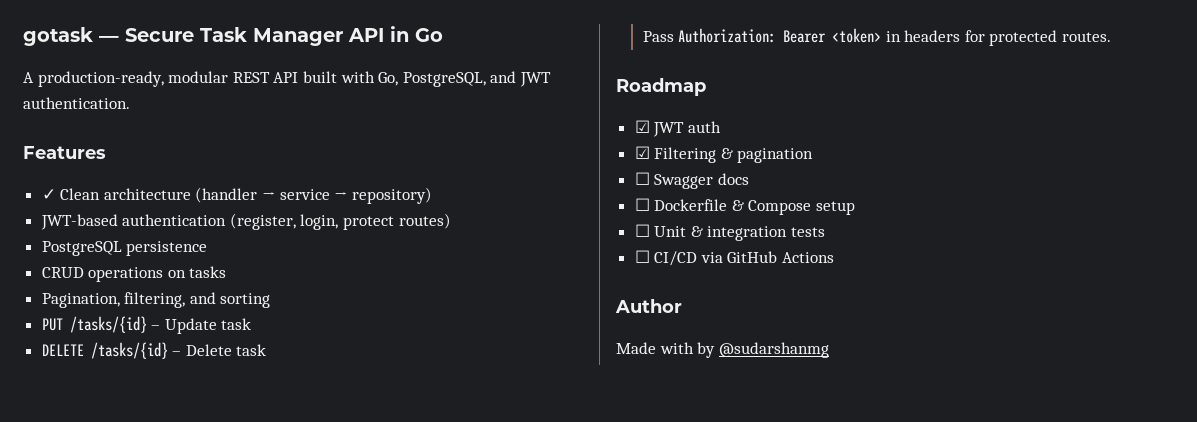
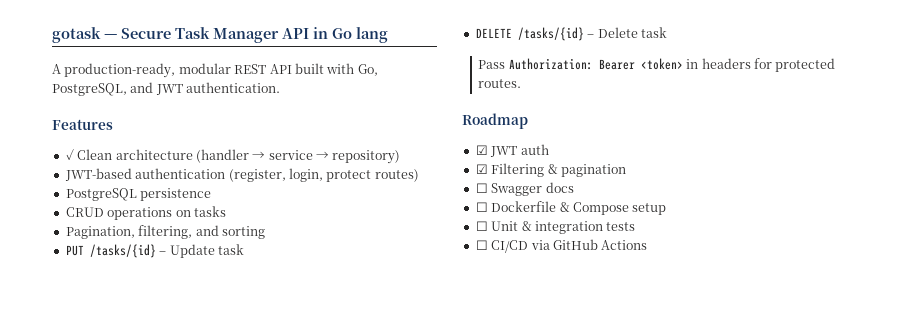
(443, 35) none -> [356,27,388,43] lang
[615,299,682,313] [616,342,829,358] // Author // Made with by @sudarshanmg -> (648, 245) none

